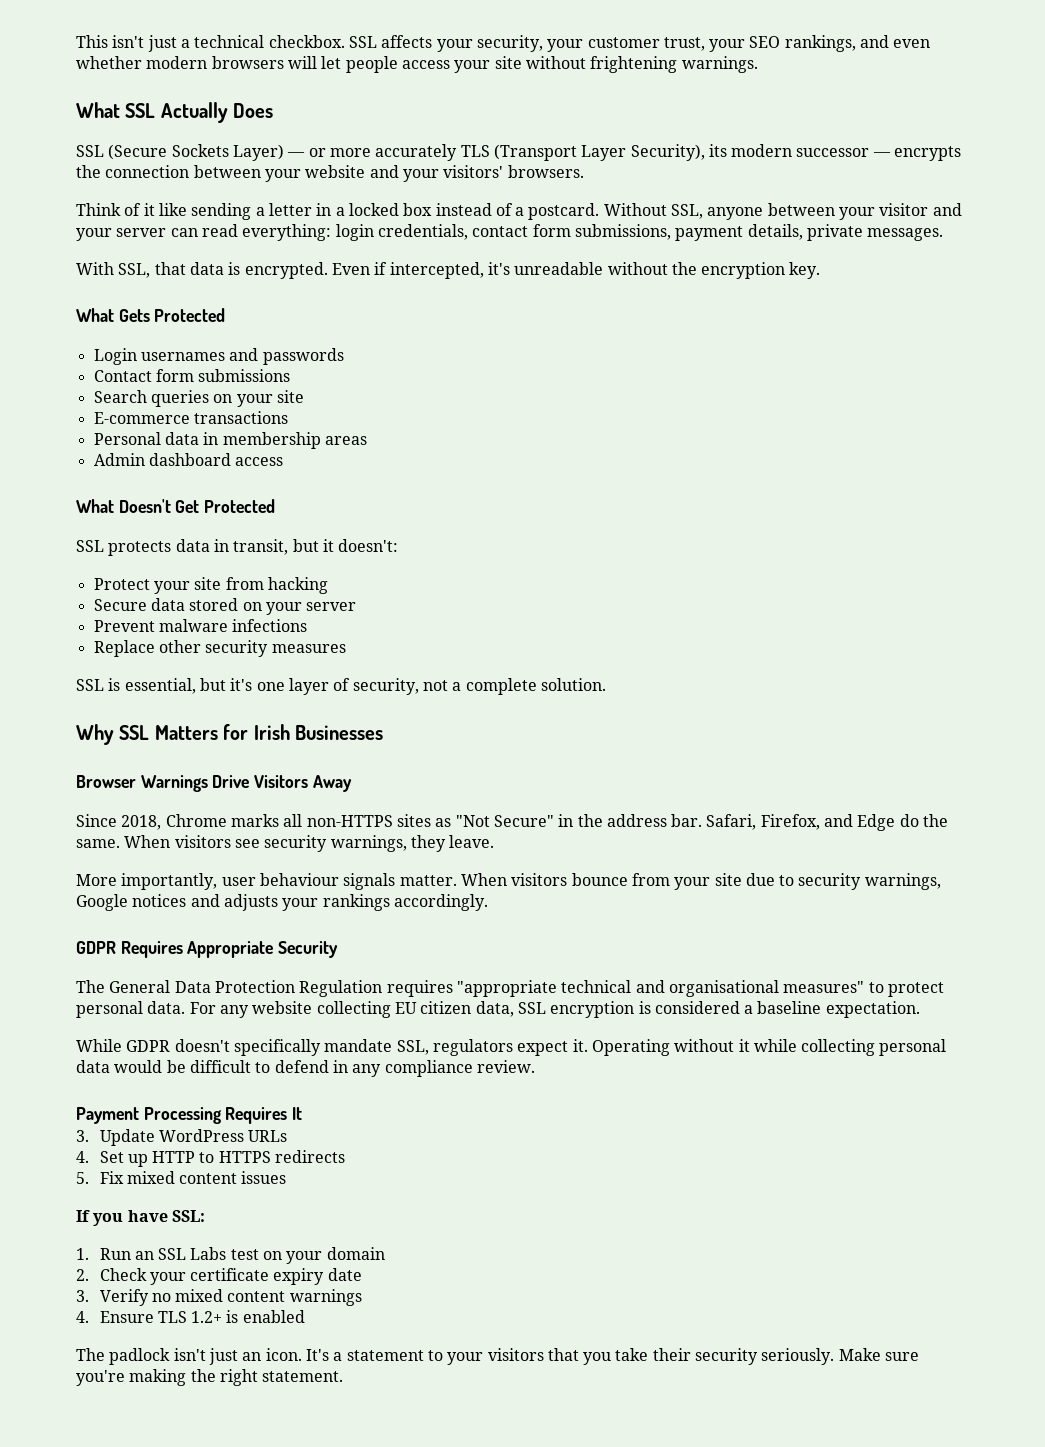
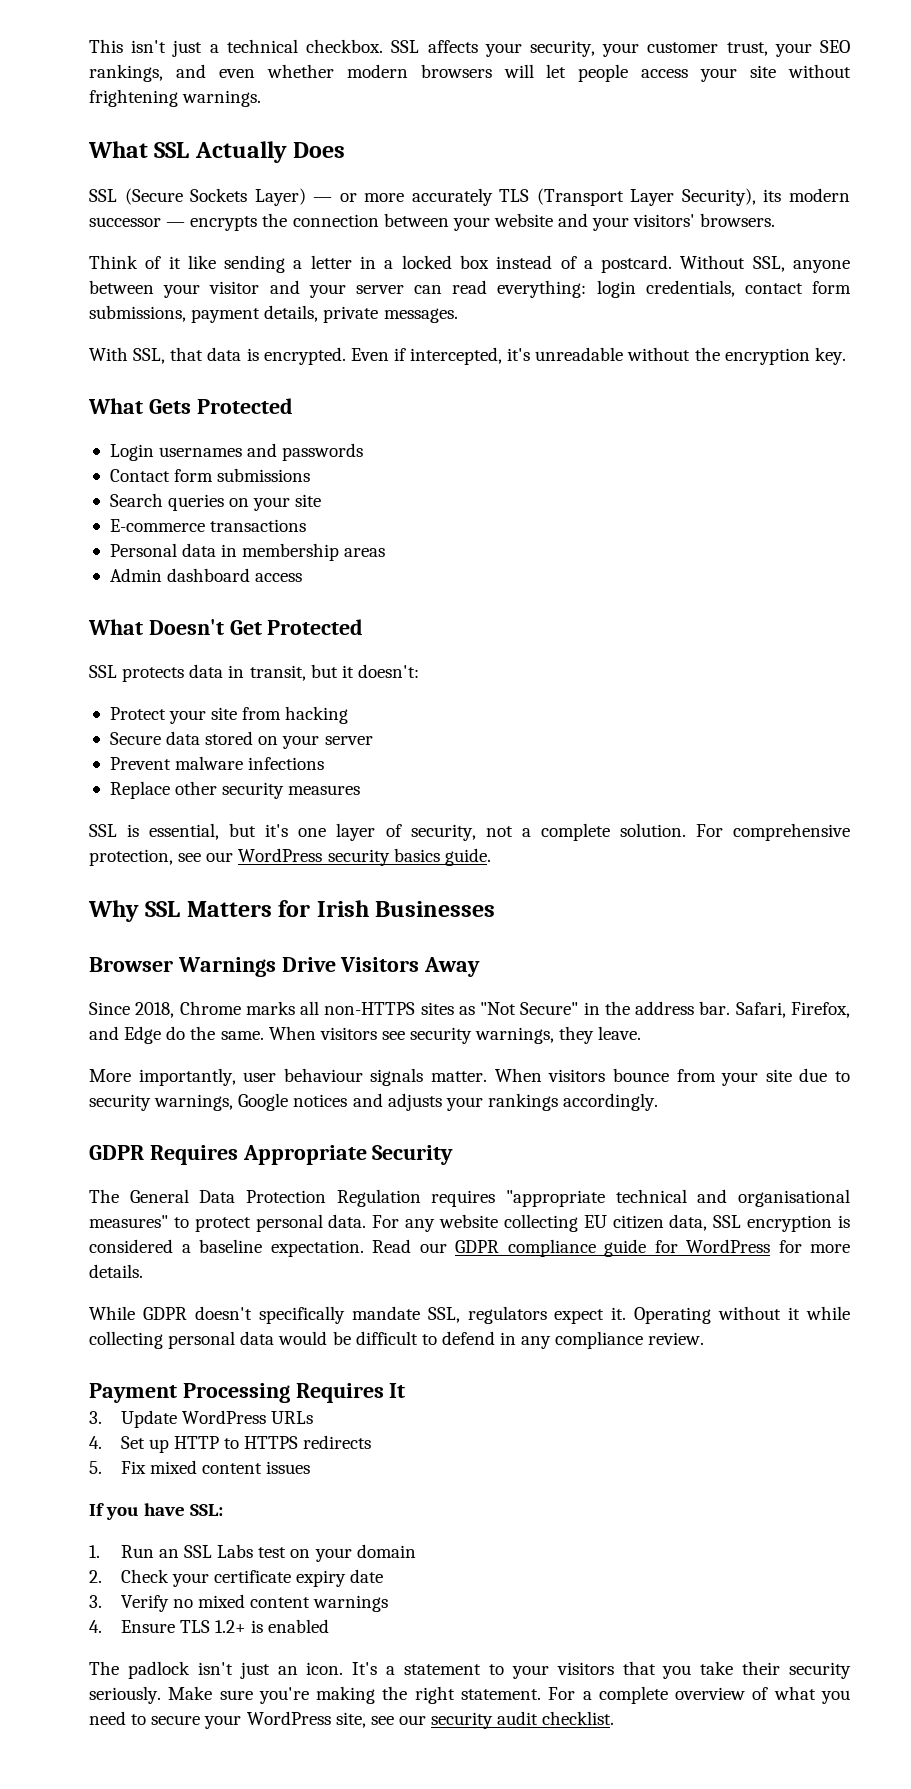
(606, 684) none -> [695,823,850,841] [89,848,491,866] For comprehensive protection, see our WordPress security basics guide.
(920, 1009) none -> [372,1239,850,1257] [89,1264,143,1278] Read our GDPR compliance guide for WordPress for more details.
(344, 1376) none -> [548,1686,851,1704] [89,1711,615,1729] For a complete overview of what you need to secure your WordPress site, see our security audit checklist.

